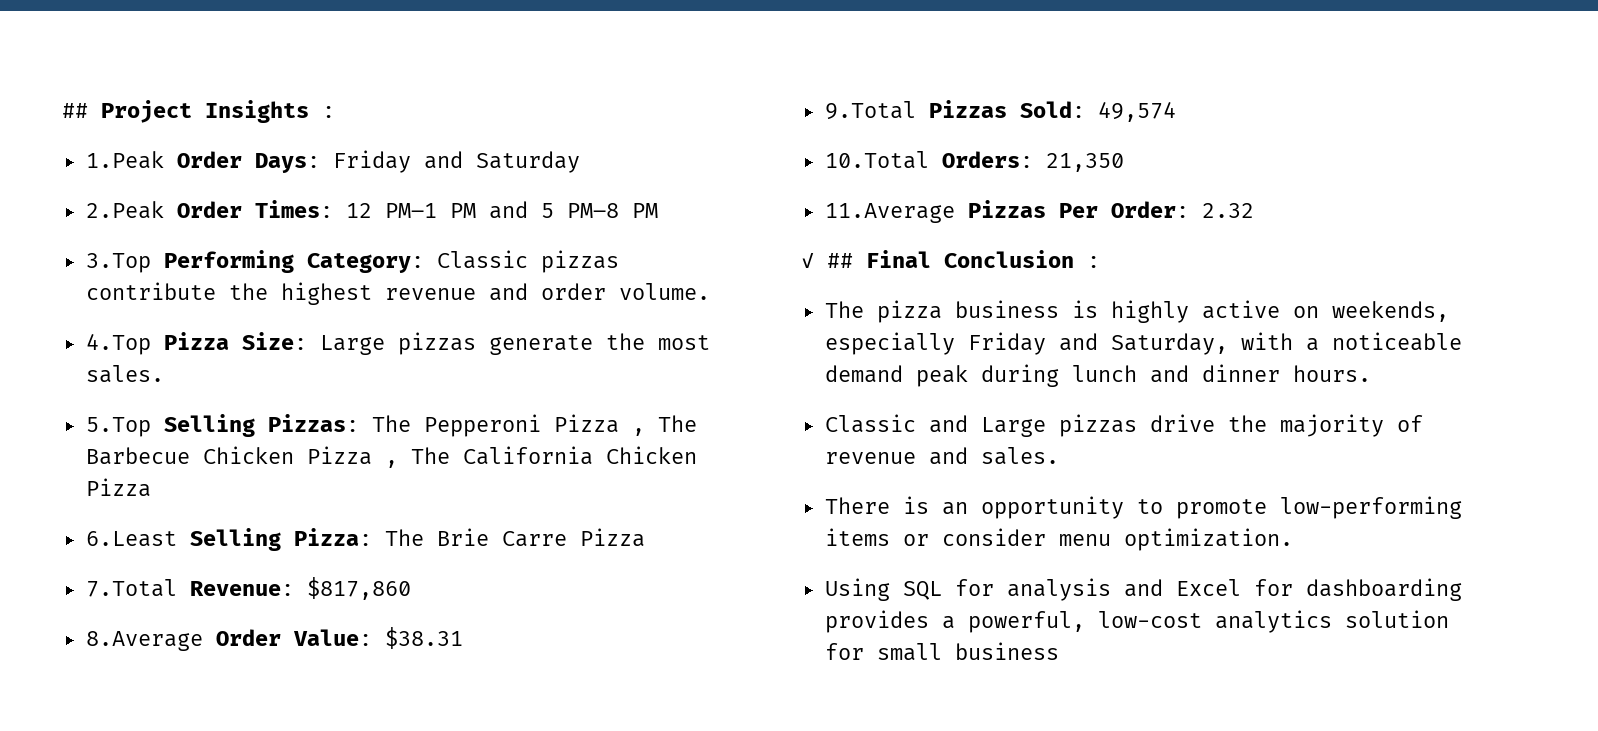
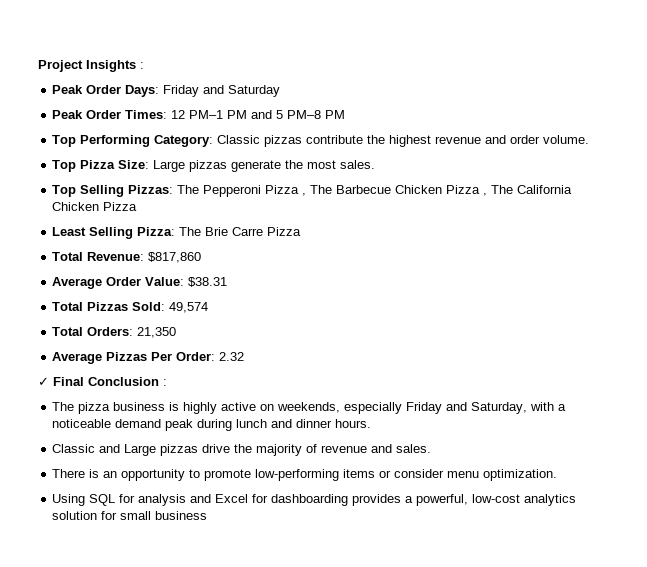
[62,103,88,118] ## -> (38, 66) none
[85,151,164,169] 1.Peak -> [52,85,84,94] Peak
[85,201,164,219] 2.Peak -> [52,110,84,119] Peak
[85,253,151,273] 3.Top -> [52,135,77,147] Top
[85,334,151,355] 4.Top -> [52,160,77,172] Top
[85,417,151,437] 5.Top -> [52,185,77,197] Top
[85,531,177,547] 6.Least -> [52,227,87,236] Least
[85,579,177,597] 7.Total -> [52,252,84,261] Total
[85,631,203,651] 8.Average -> [52,277,103,289] Average
[824,101,916,120] 9.Total -> [52,302,84,311] Total
[824,151,929,169] 10.Total -> [52,327,84,336] Total
[824,203,955,223] 11.Average -> [52,352,103,364] Average
[827,253,853,268] ## -> (49, 381) none

